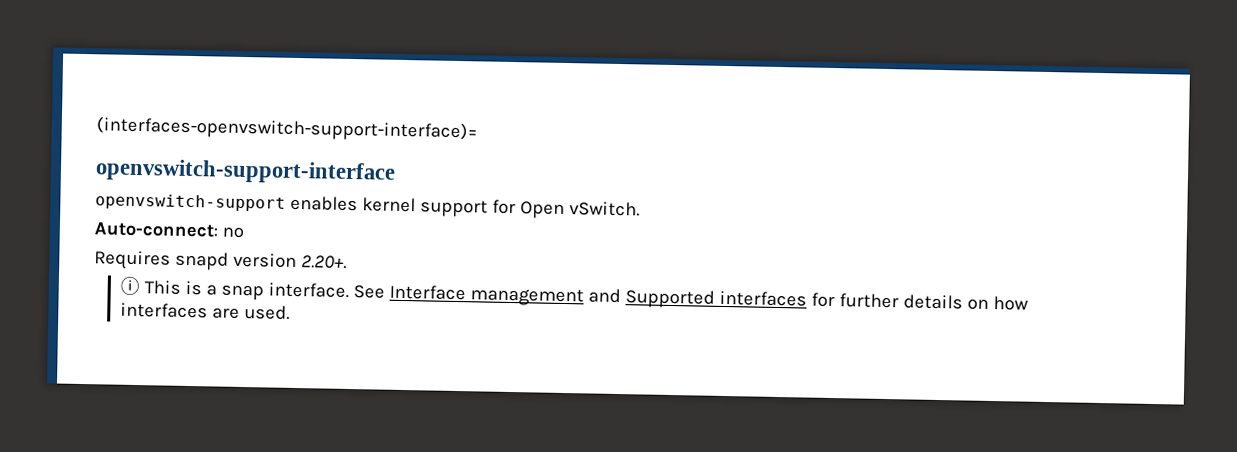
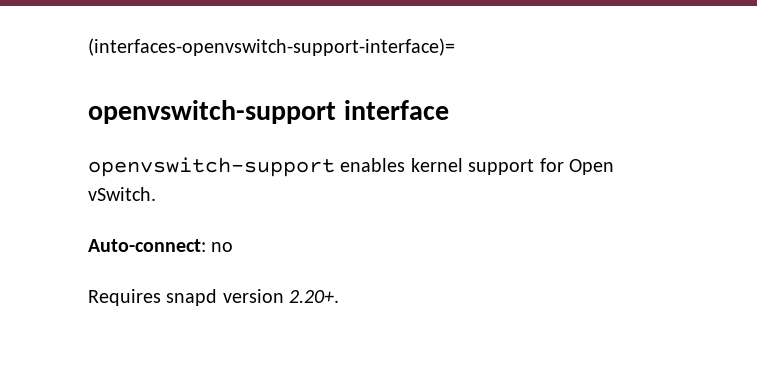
[95,158,396,185] openvswitch-support-interface -> [88,100,449,124] openvswitch-support interface
[120,276,1030,311] [120,302,291,320] // ⓘ This is a snap interface. See Interface management and Supported interfaces for further details on how interfaces are used. -> (340, 296) none

